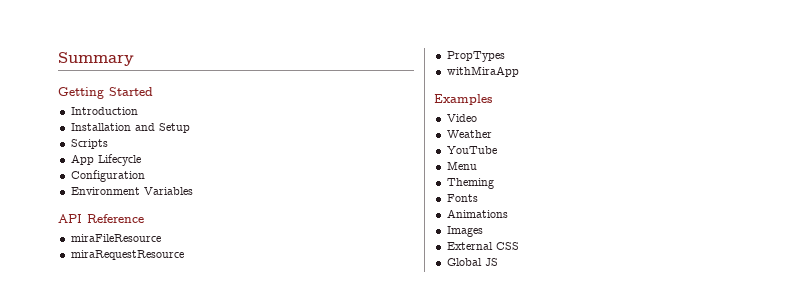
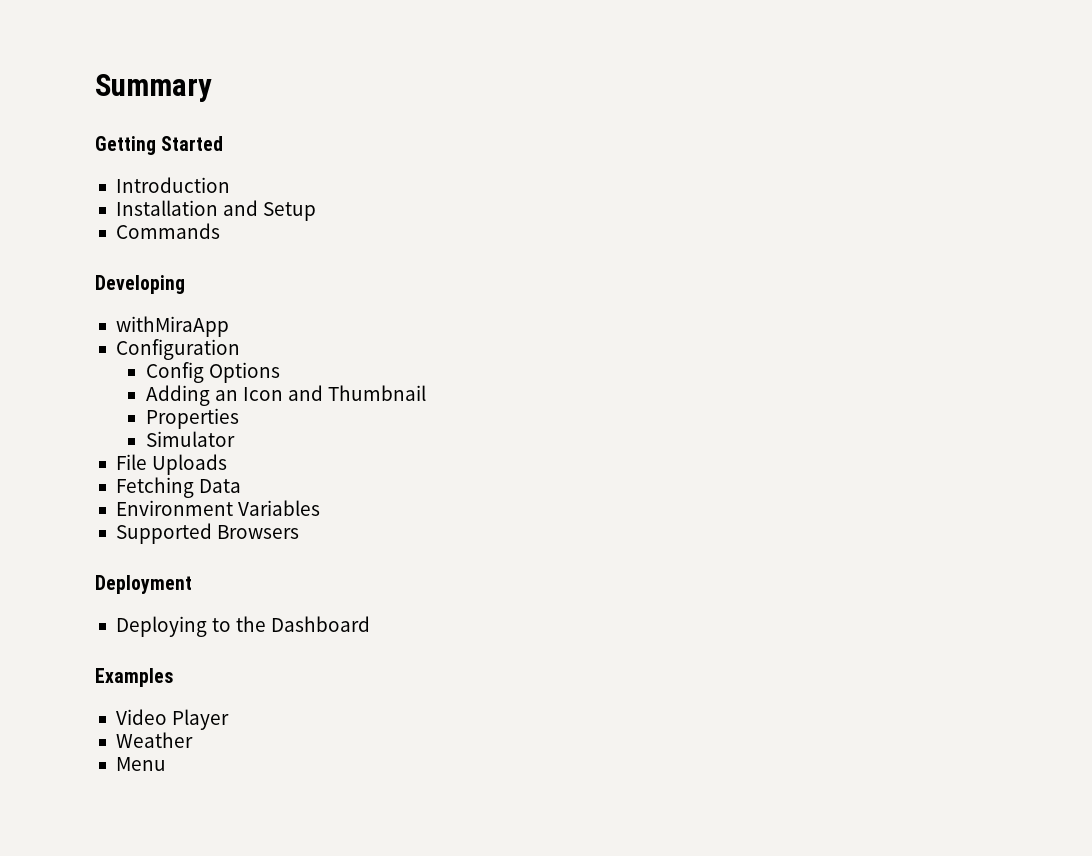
[70,139,108,149] [70,154,141,166] [70,170,145,182] [70,187,193,195] [58,214,144,223] [70,234,161,242] [70,250,184,260] [446,51,505,62] [446,66,519,77] Scripts // App Lifecycle // Configuration // Environment Variables // API Reference // miraFileResource // miraRequestResource // PropTypes // withMiraApp -> [115,223,220,239] [95,275,185,294] [115,316,229,337] [115,339,240,360] [145,362,280,383] [145,385,427,406] [145,408,239,429] [145,431,235,447] [115,454,228,475] [115,477,242,498] [115,500,321,516] [115,523,300,544] [95,575,192,594] [115,616,371,637] Commands // Developing // withMiraApp // Configuration // Config Options // Adding an Icon and Thumbnail // Properties // Simulator // File Uploads // Fetching Data // Environment Variables // Supported Browsers // Deployment // Deploying to the Dashboard
(477, 118) none -> [172,709,230,730] Player
[446,146,497,154] // YouTube -> (193, 740) none
[446,178,494,189] [446,194,478,202] [446,209,508,218] [446,226,483,237] [446,242,519,250] [446,258,498,266] // Theming // Fonts // Animations // Images // External CSS // Global JS -> (166, 764) none

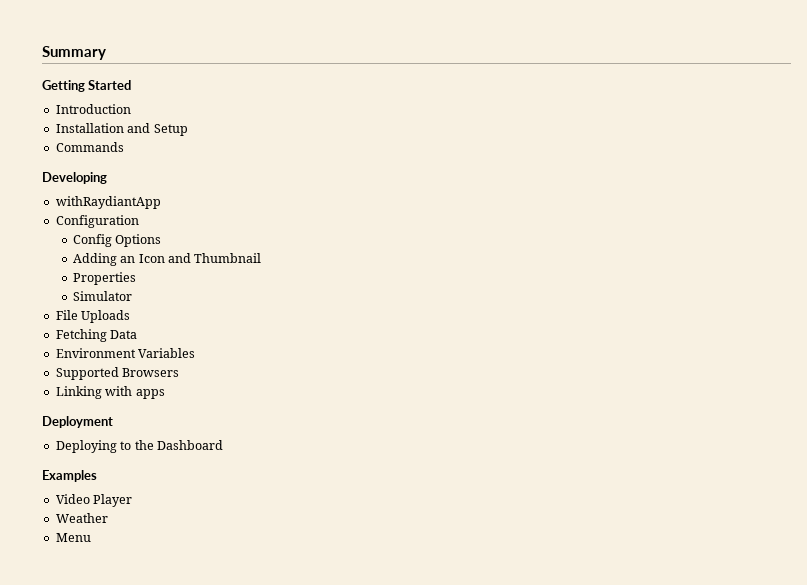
[115,316,229,337] withMiraApp -> [55,196,161,209] withRaydiantApp
(300, 532) none -> [55,386,165,399] // Linking with apps

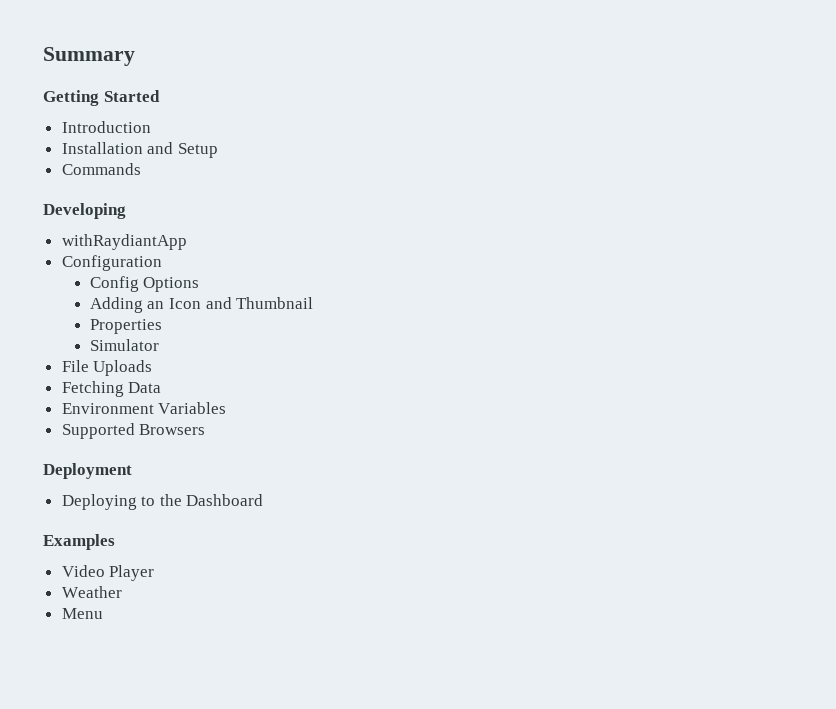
[55,386,165,399] // Linking with apps -> (206, 429) none

